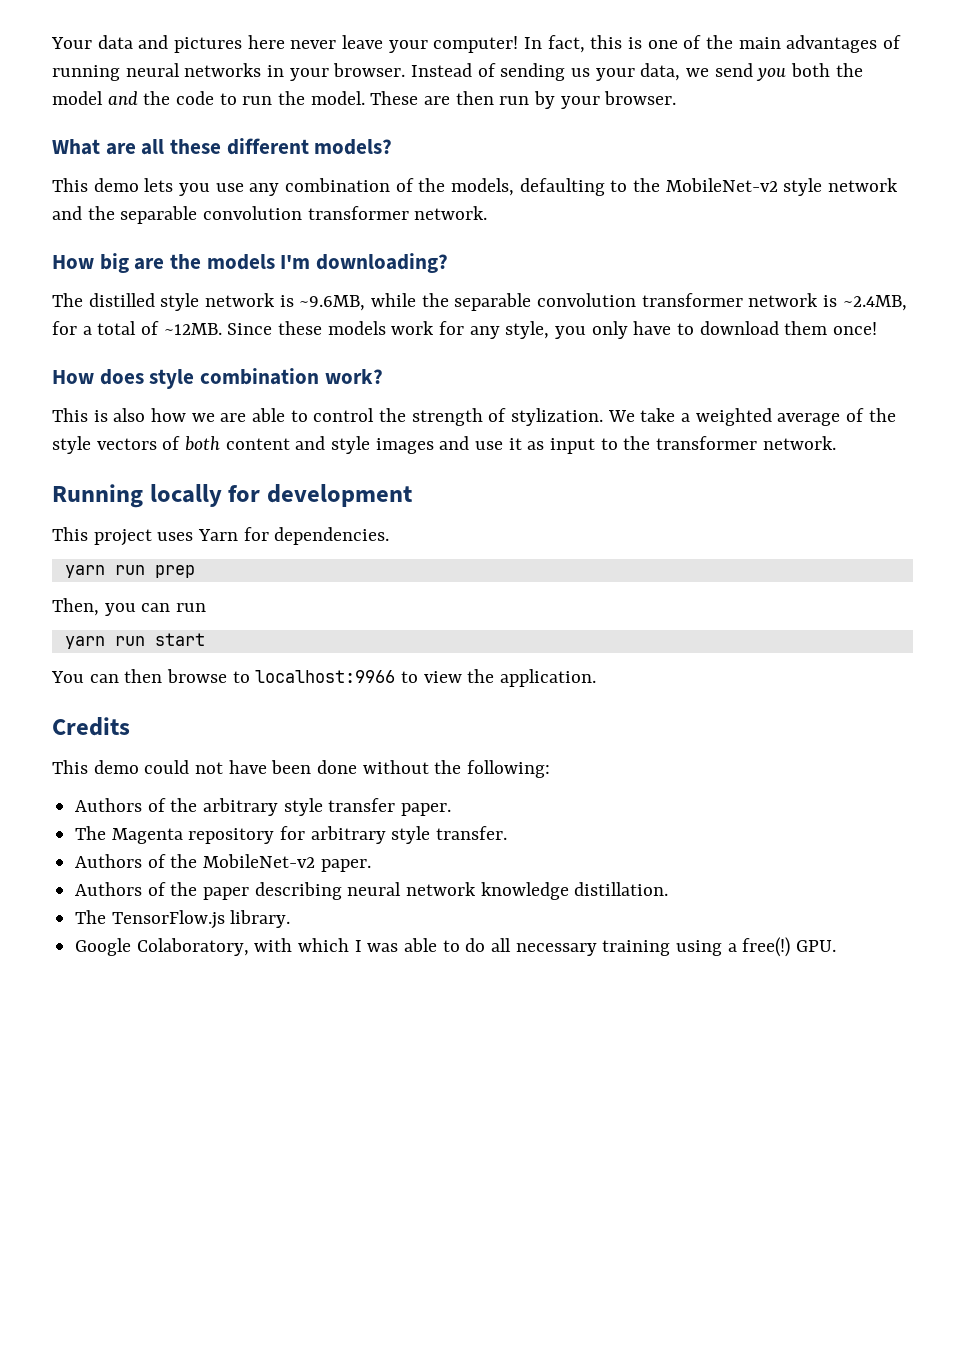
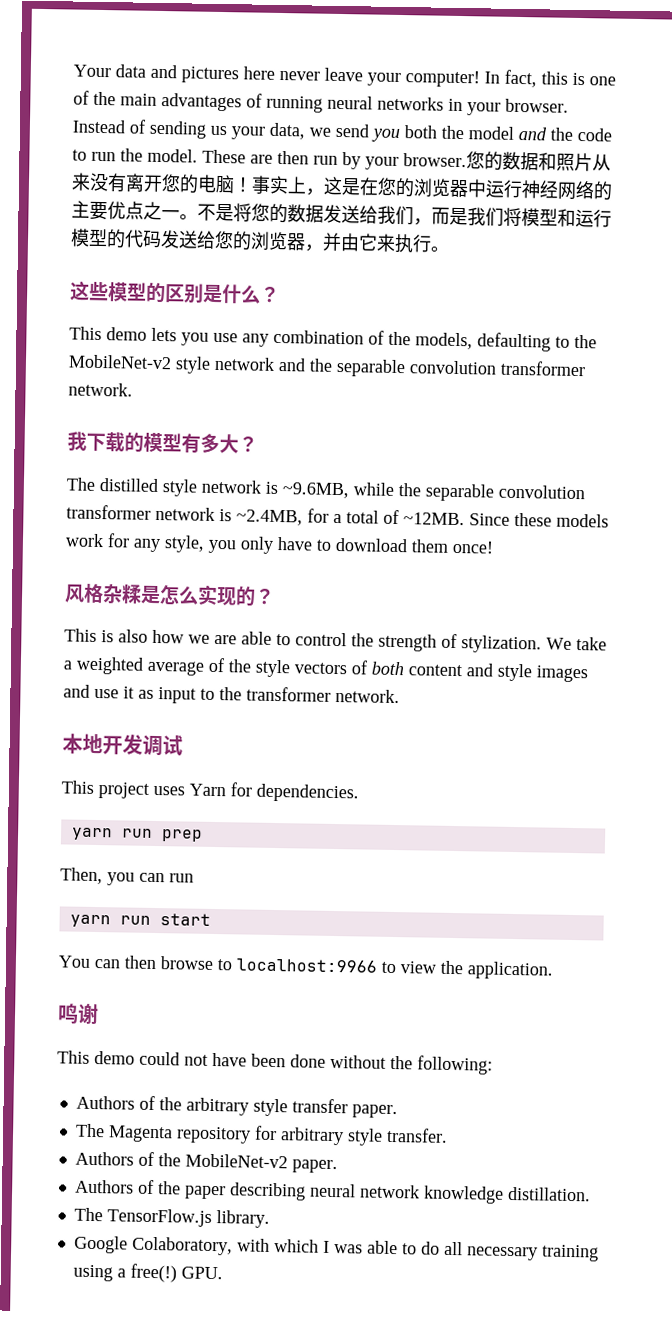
[52,138,393,155] // What are all these different models? -> [466,151,611,172] [71,172,613,201] [71,200,612,228] [70,228,449,254] [70,280,280,304] 您的数据和照片从来没有离开您的电脑！事实上，这是在您的浏览器中运行神经网络的主要优点之一。不是将您的数据发送给我们，而是我们将模型和运行模型的代码发送给您的浏览器，并由它来执行。 // 这些模型的区别是什么？
[52,253,449,273] How big are the models I'm downloading? -> [67,431,258,454] 我下载的模型有多大？
[52,368,383,389] How does style combination work? -> [64,583,275,607] 风格杂糅是怎么实现的？
[52,484,412,508] Running locally for development -> [62,733,183,757] 本地开发调试
[52,717,130,736] Credits -> [57,1003,99,1025] 鸣谢

